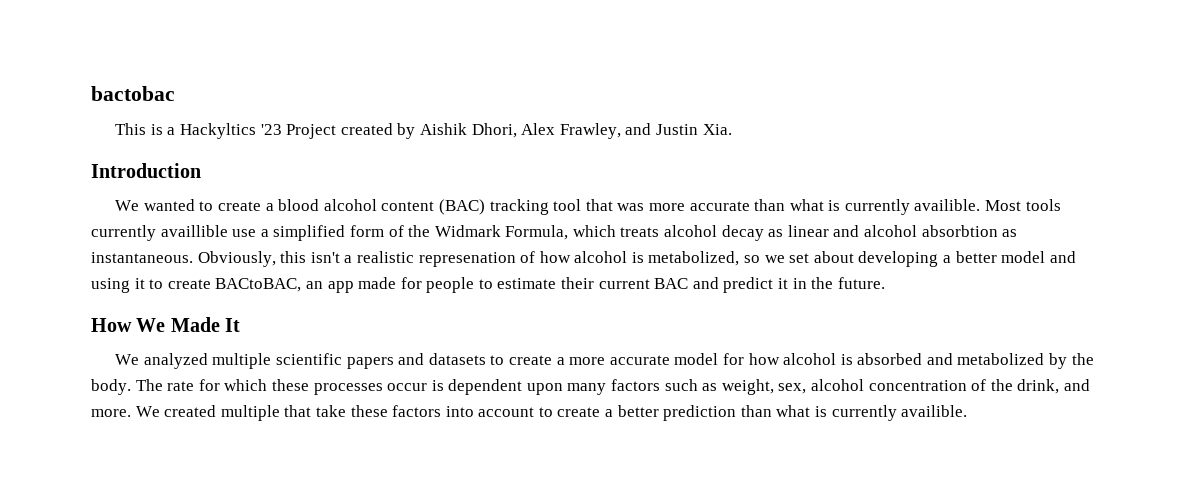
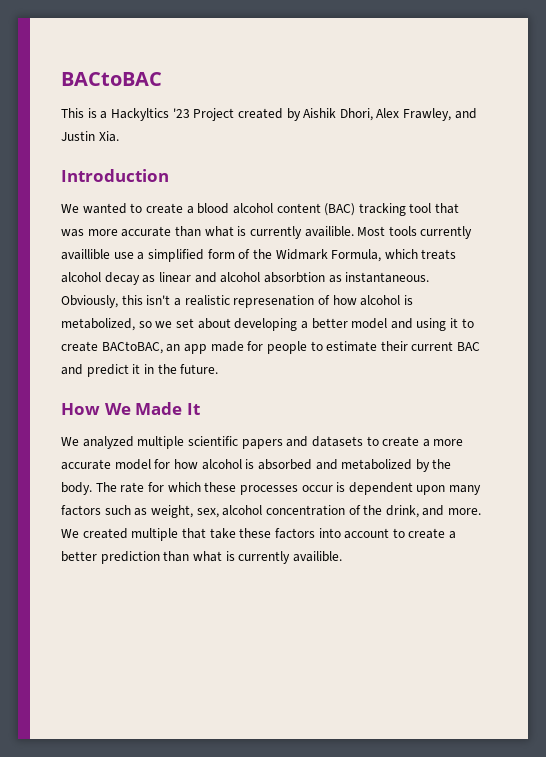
[91,86,175,101] bactobac -> [61,72,162,86] BACtoBAC

